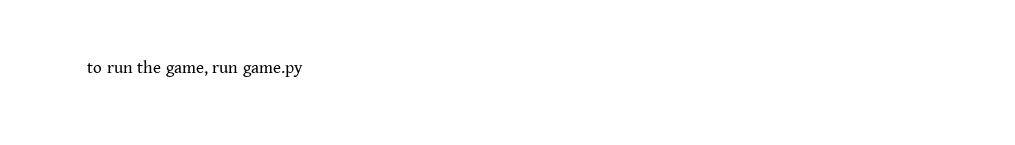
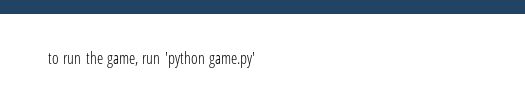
[242,65,303,77] game.py -> [164,51,255,68] 'python game.py'

